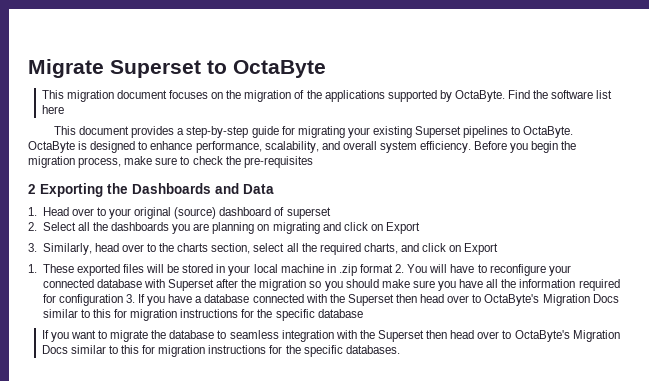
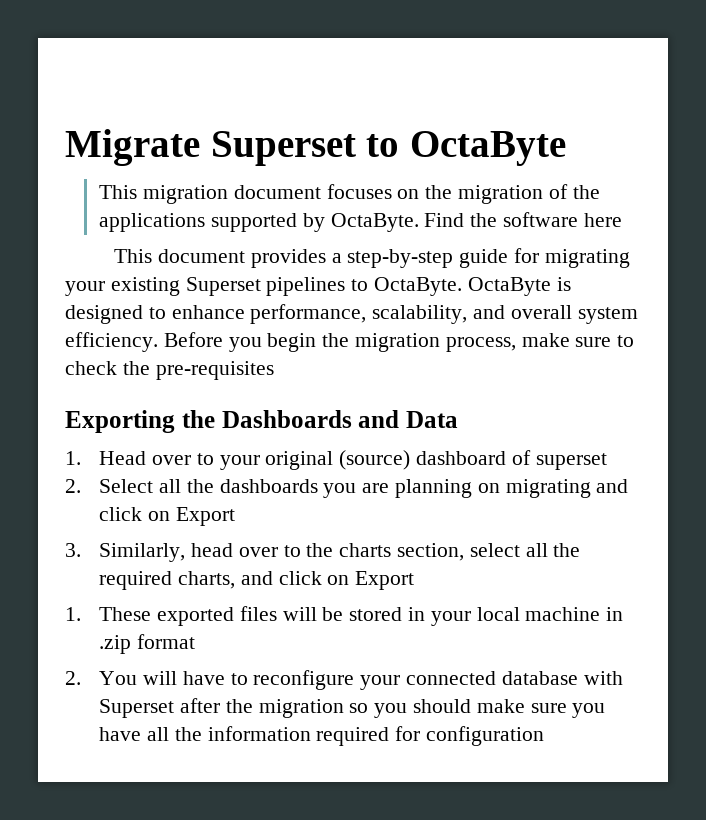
[596,90,613,99] list -> (578, 219) none
[28,184,36,194] 2 -> (274, 370) none
(394, 268) none -> (195, 641) //
[125,294,619,306] [42,309,363,321] [41,330,620,342] [41,345,400,357] 3. If you have a database connected with the Superset then head over to OctaByte's Migration Docs similar to this for migration instructions for the specific database // If you want to migrate the database to seamless integration with the Superset then head over to OctaByte's Migration Docs similar to this for migration instructions for the specific databases. -> (544, 736) none

